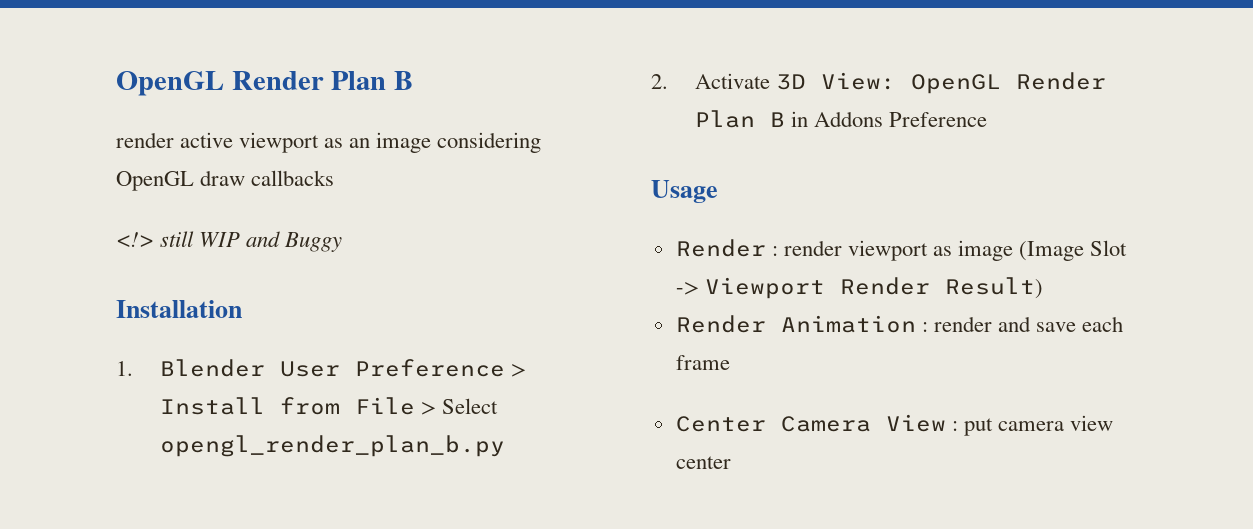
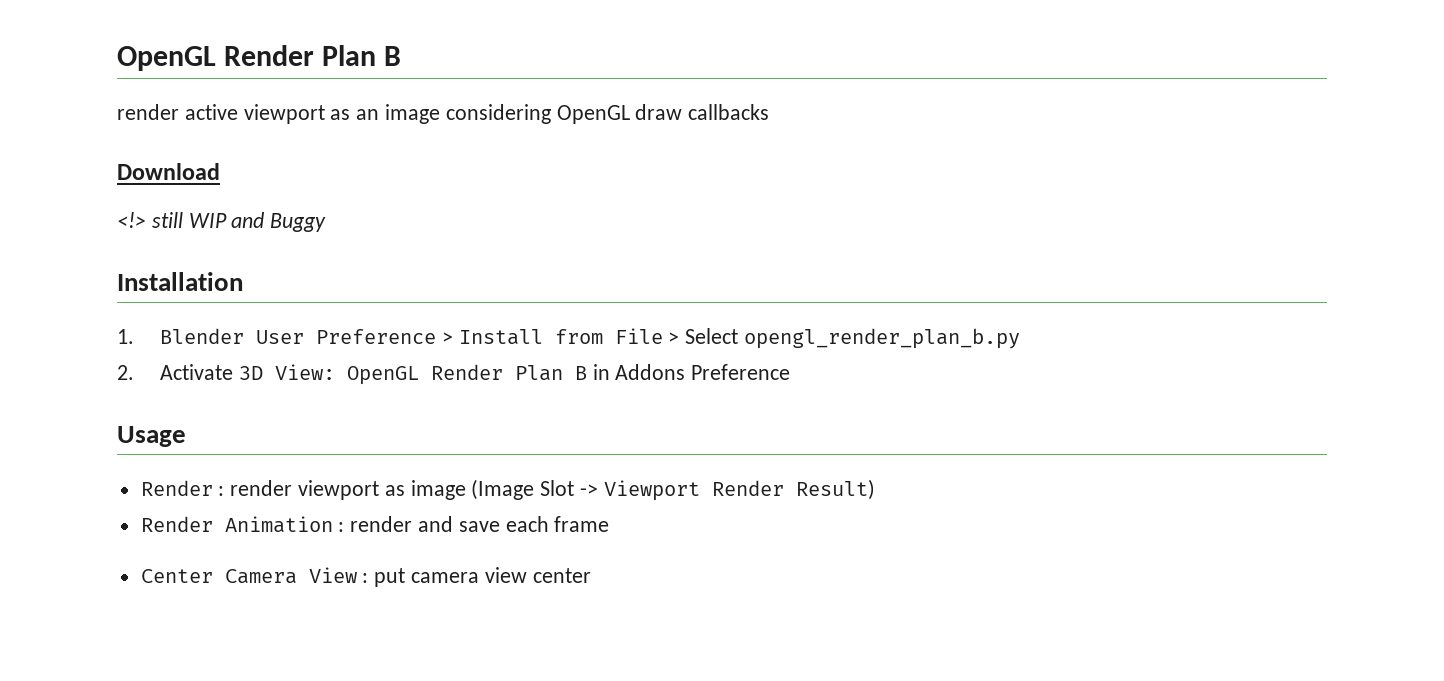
(335, 178) none -> [117,163,220,180] // Download

